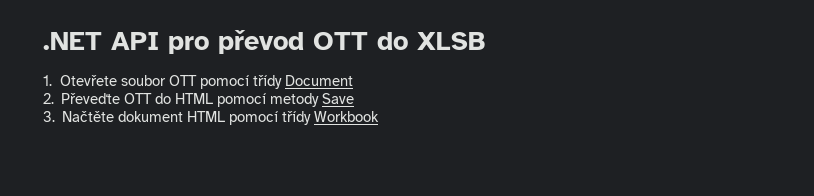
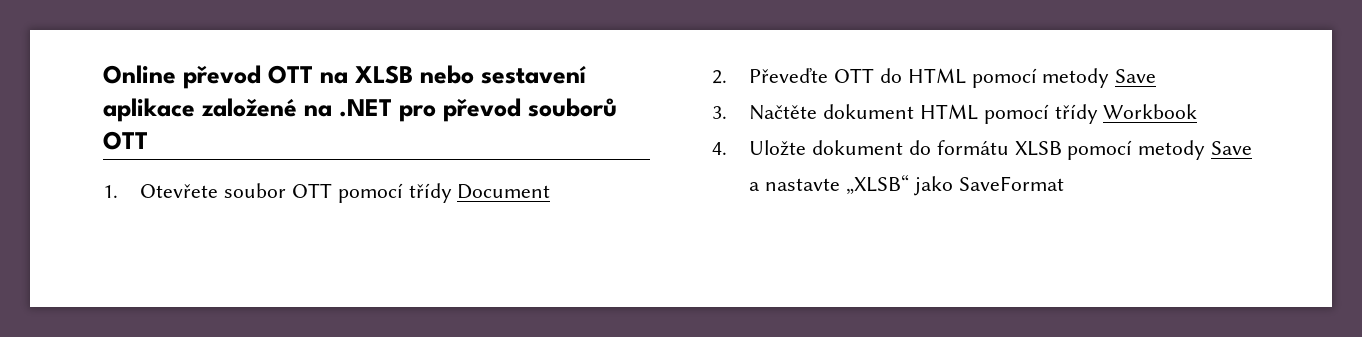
[43,32,159,50] .NET API -> [103,65,586,89] [103,98,392,122] Online převod OTT na XLSB nebo sestavení aplikace založené na .NET
[313,32,485,50] OTT do XLSB -> [528,98,617,117] [103,131,148,150] souborů OTT
(380, 116) none -> [712,140,1253,160] [749,174,1064,196] // 4. Uložte dokument do formátu XLSB pomocí metody Save a nastavte „XLSB“ jako SaveFormat

